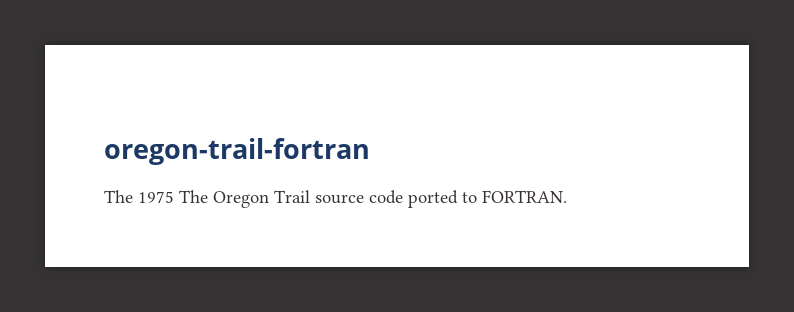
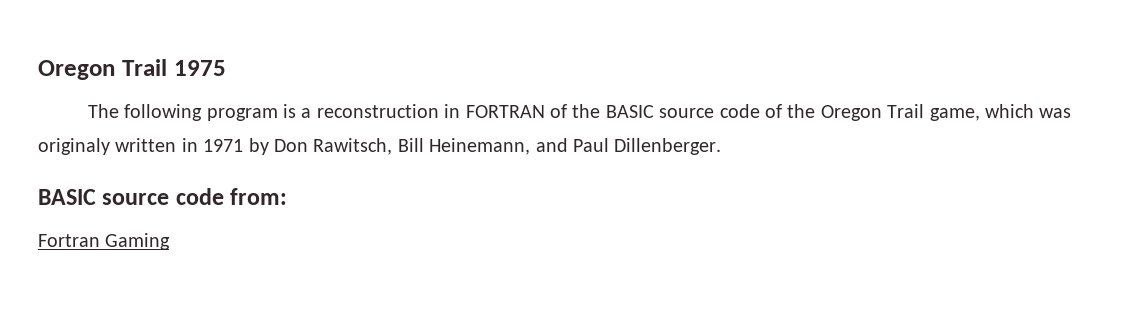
[104,138,370,165] [104,190,567,208] oregon-trail-fortran // The 1975 The Oregon Trail source code ported to FORTRAN. -> [38,59,226,80] [87,104,1072,121] [38,138,722,155] [38,188,288,205] [38,233,171,250] Oregon Trail 1975 // The following program is a reconstruction in FORTRAN of the BASIC source code of the Oregon Trail game, which was originaly written in 1971 by Don Rawitsch, Bill Heinemann, and Paul Dillenberger. // BASIC source code from: // Fortran Gaming

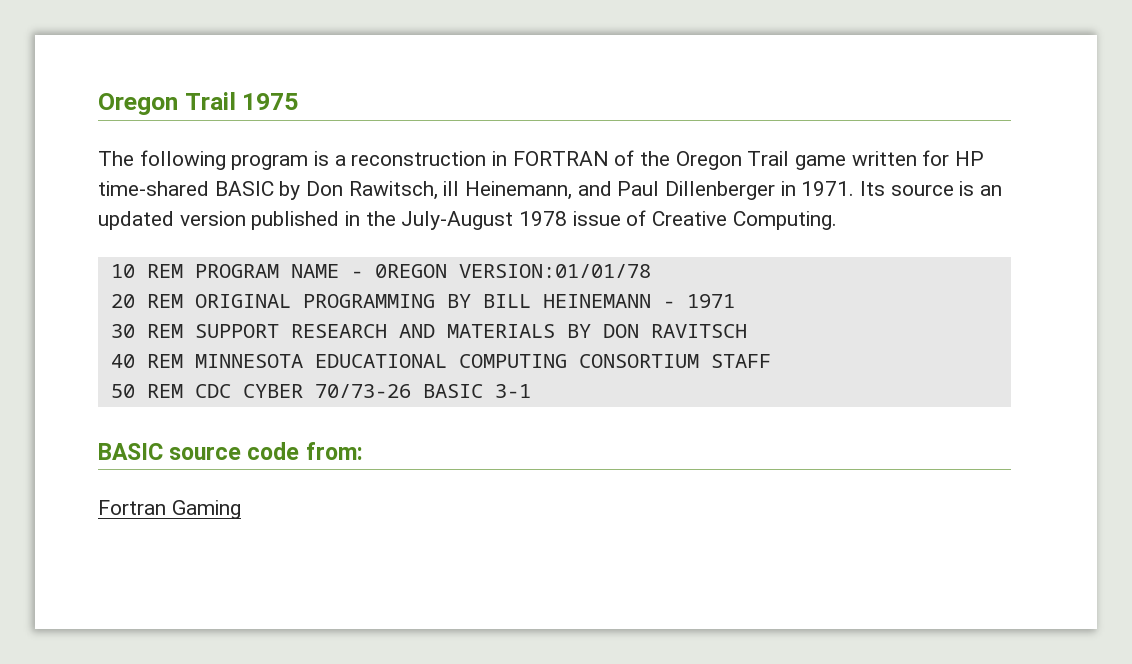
[605,104,1072,121] [38,138,244,155] BASIC source code of the Oregon Trail game, which was originaly written in 1971 -> [675,150,985,170] [98,181,274,196] Oregon Trail game written for HP time-shared BASIC
[397,138,424,152] Bill -> [443,181,460,196] ill
[614,138,722,155] Dillenberger. -> [665,181,1003,200] [98,210,837,230] [110,264,651,278] [110,294,735,308] [110,324,747,338] [110,354,771,368] [110,384,531,398] Dillenberger in 1971. Its source is an updated version published in the July-August 1978 issue of Creative Computing. // 10 REM PROGRAM NAME - 0REGON VERSION:01/01/78 // 20 REM ORIGINAL PROGRAMMING BY BILL HEINEMANN - 1971 // 30 REM SUPPORT RESEARCH AND MATERIALS BY DON RAVITSCH // 40 REM MINNESOTA EDUCATIONAL COMPUTING CONSORTIUM STAFF // 50 REM CDC CYBER 70/73-26 BASIC 3-1

